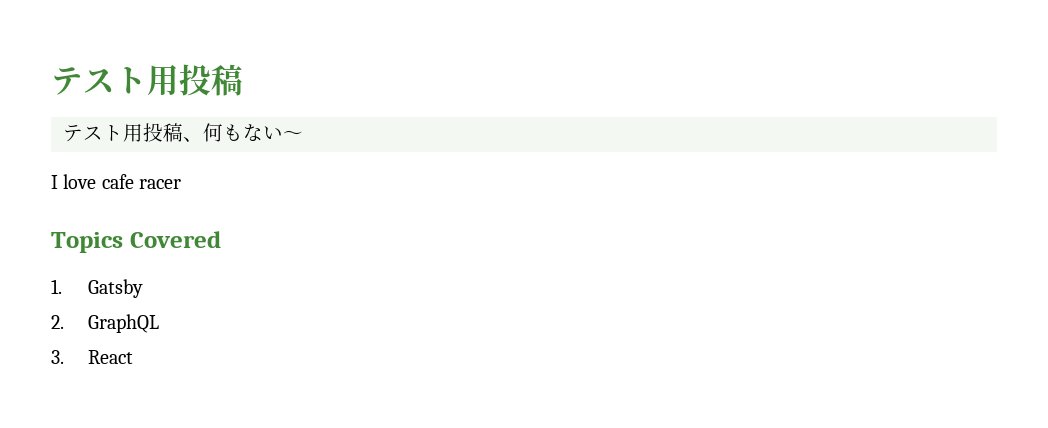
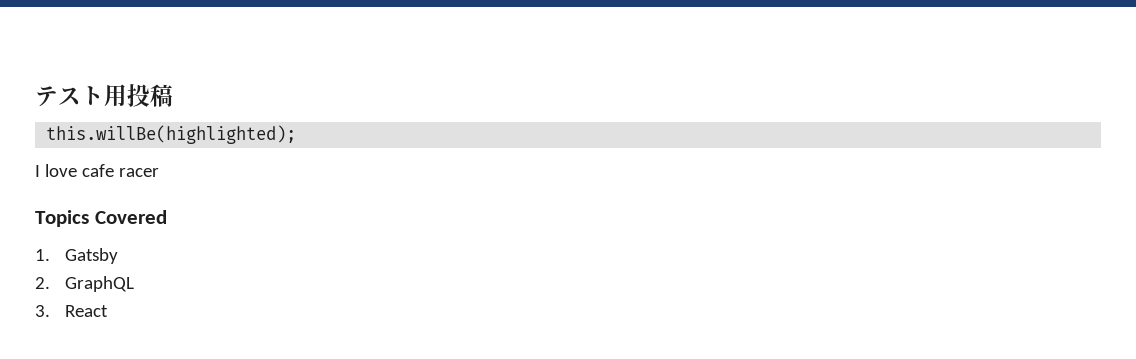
[63,123,303,142] テスト用投稿、何もない〜 -> [46,125,297,144] this.willBe(highlighted);

